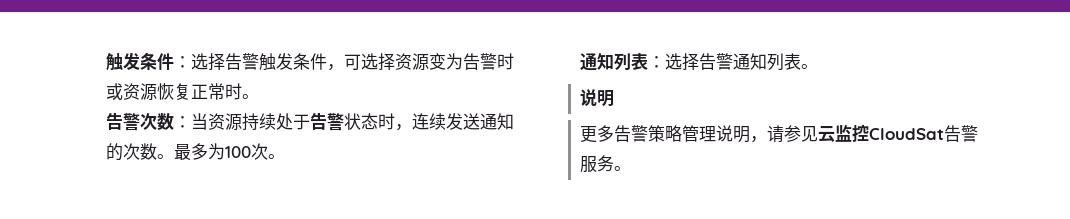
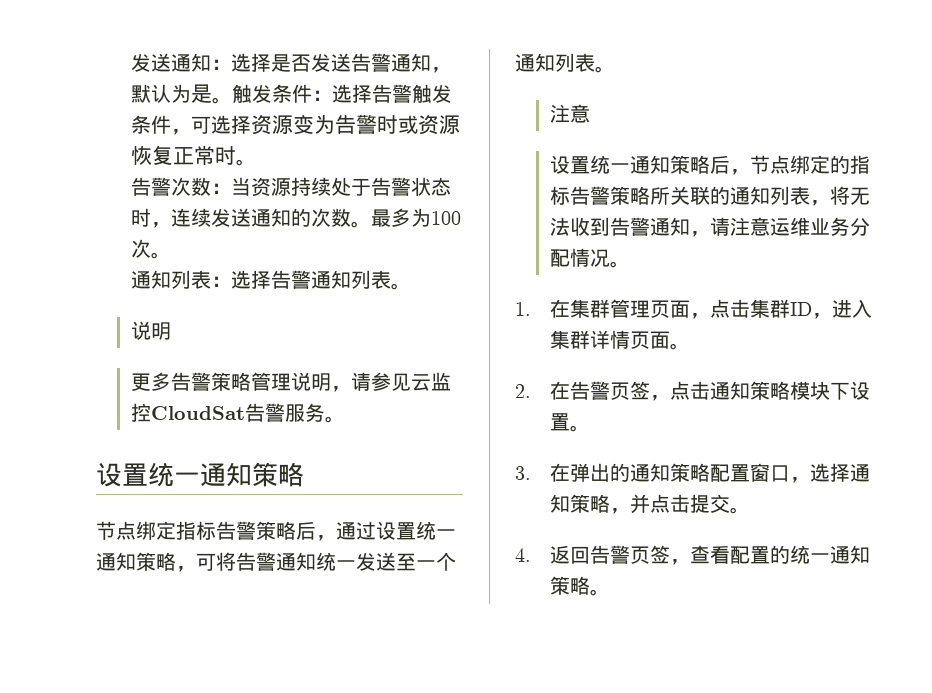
(105, 61) none -> [131,53,452,73] [131,84,233,104] 发送通知：选择是否发送告警通知，默认为是。
(631, 168) none -> [96,462,304,487] [96,521,456,541] [96,552,456,572] [515,53,615,73] [550,104,591,123] [550,155,871,175] [550,186,871,206] [550,217,871,237] [550,248,631,268] [515,299,873,319] [550,330,691,350] [515,381,871,401] [550,413,591,432] [515,463,871,483] [550,494,751,514] [515,545,871,565] [550,576,611,596] // 设置统一通知策略 // 节点绑定指标告警策略后，通过设置统一通知策略，可将告警通知统一发送至一个通知列表。 // 注意 // 设置统一通知策略后，节点绑定的指标告警策略所关联的通知列表，将无法收到告警通知，请注意运维业务分配情况。 // 1.在集群管理页面，点击集群ID，进入集群详情页面。 // 2.在告警页签，点击通知策略模块下设置。 // 3.在弹出的通知策略配置窗口，选择通知策略，并点击提交。 // 4.返回告警页签，查看配置的统一通知策略。

